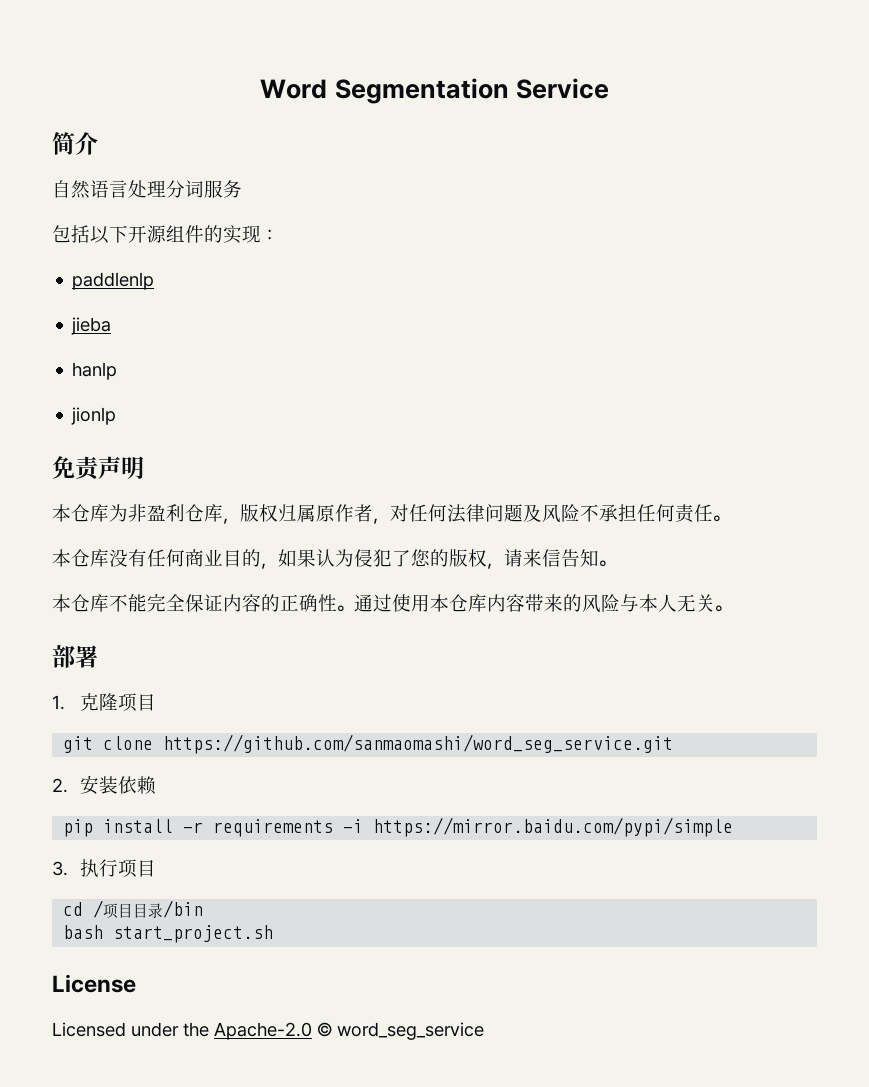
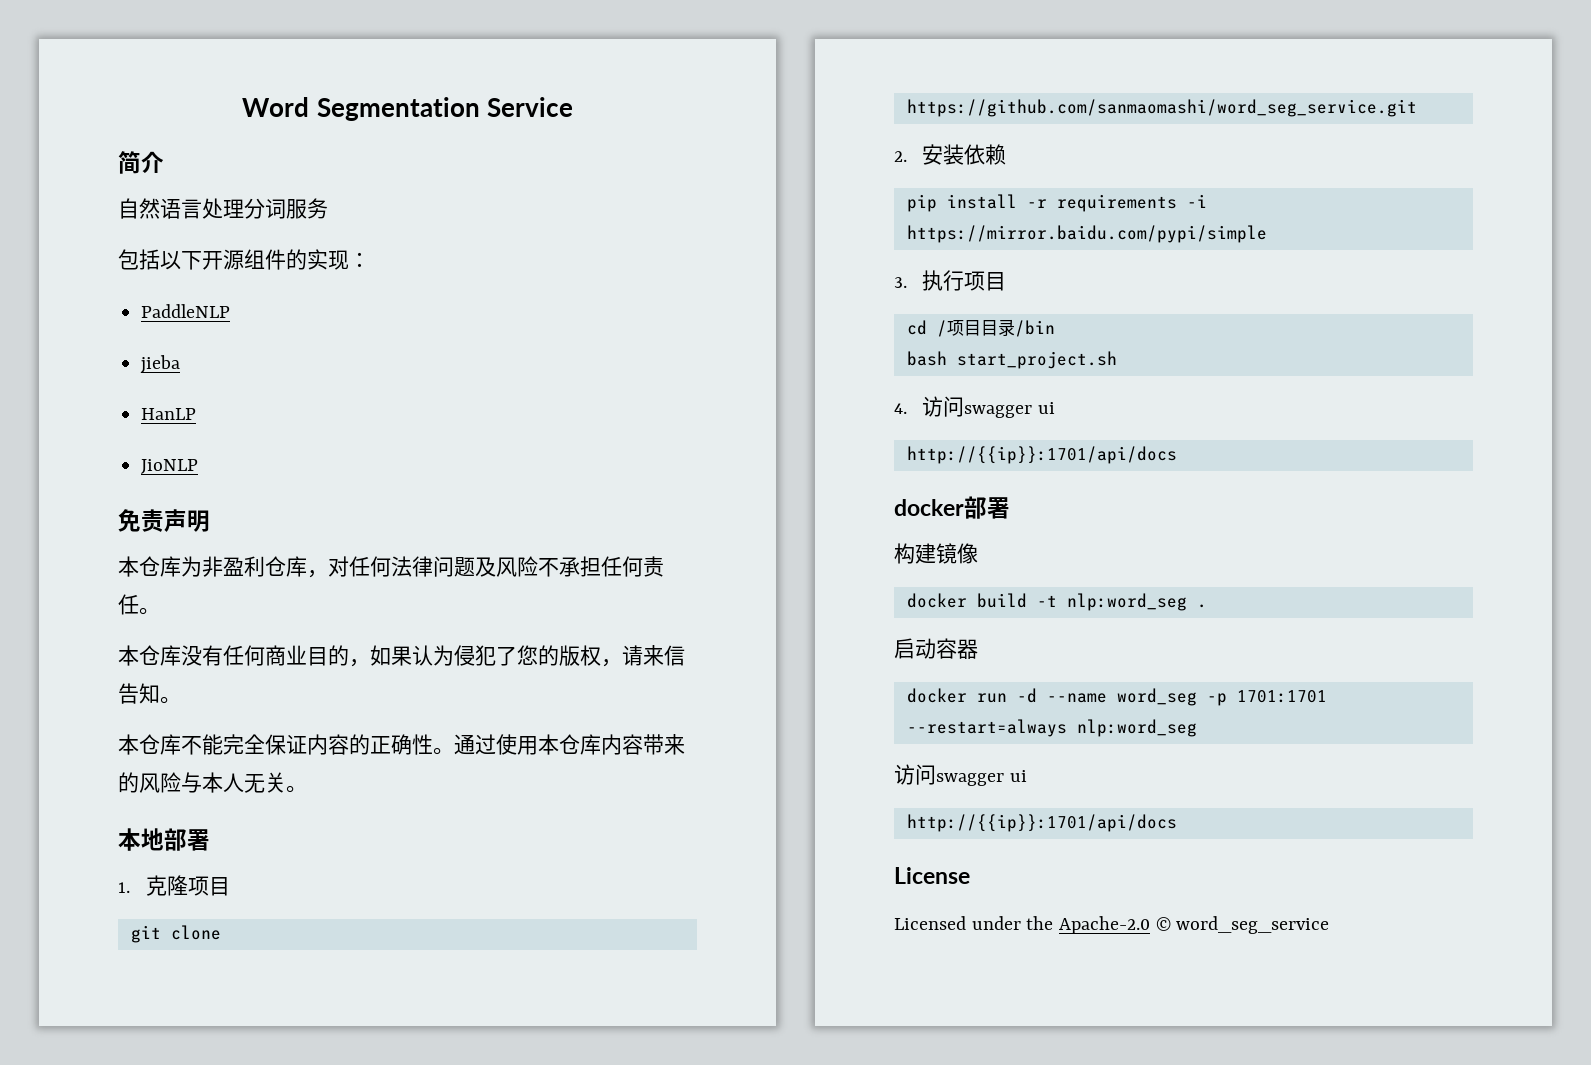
[72,272,155,290] paddlenlp -> [141,304,231,318] PaddleNLP
[72,362,118,380] [71,407,117,425] hanlp // jionlp -> [141,408,197,420] [141,459,199,474] HanLP // JioNLP
[240,504,390,524] 版权归属原作者， -> (328, 574) none
(732, 608) none -> [118,828,164,851] 本地
(274, 934) none -> [894,396,1056,418] [906,446,1177,464] [894,496,1010,519] [894,543,978,564] [906,593,1207,611] [894,638,978,659] [906,688,1327,706] [906,719,1197,737] [894,764,1027,786] [906,814,1177,832] // 4.访问swagger ui // http://{{ip}}:1701/api/docs // docker部署 // 构建镜像 // docker build -t nlp:word_seg . // 启动容器 // docker run -d --name word_seg -p 1701:1701 --restart=always nlp:word_seg // 访问swagger ui // http://{{ip}}:1701/api/docs

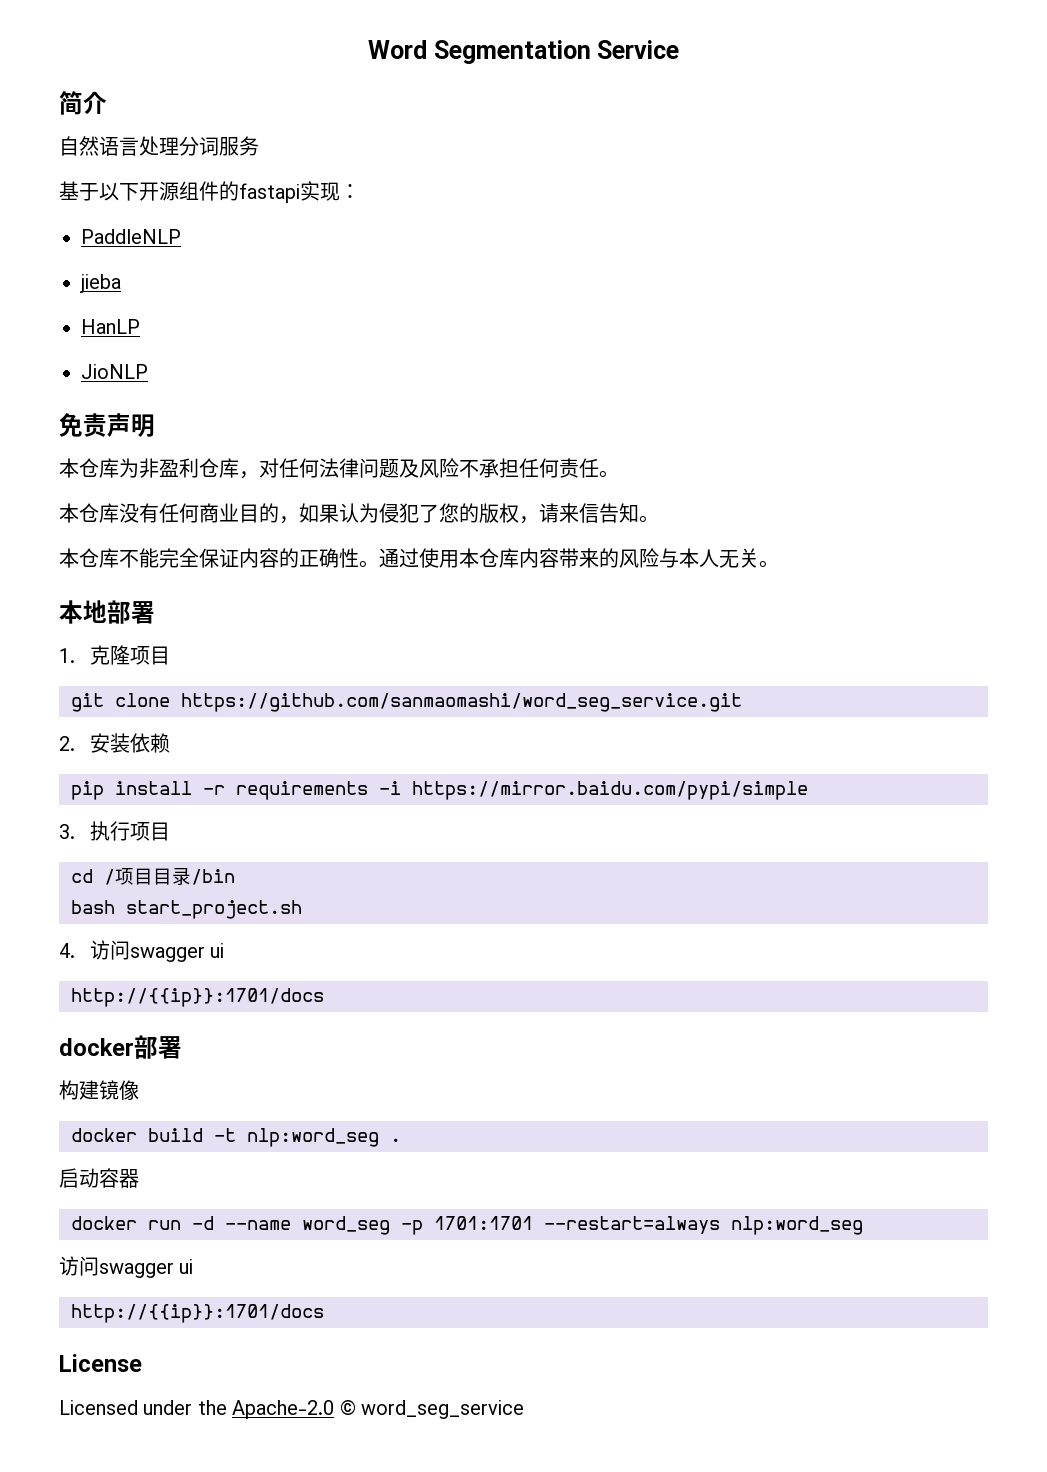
[118,249,160,270] 包括 -> [59,181,99,201] 基于
(307, 259) none -> [239,183,300,203] fastapi
[906,446,1177,464] http://{{ip}}:1701/api/docs -> [71,988,324,1007] http://{{ip}}:1701/docs
[906,814,1177,832] http://{{ip}}:1701/api/docs -> [71,1304,324,1323] http://{{ip}}:1701/docs

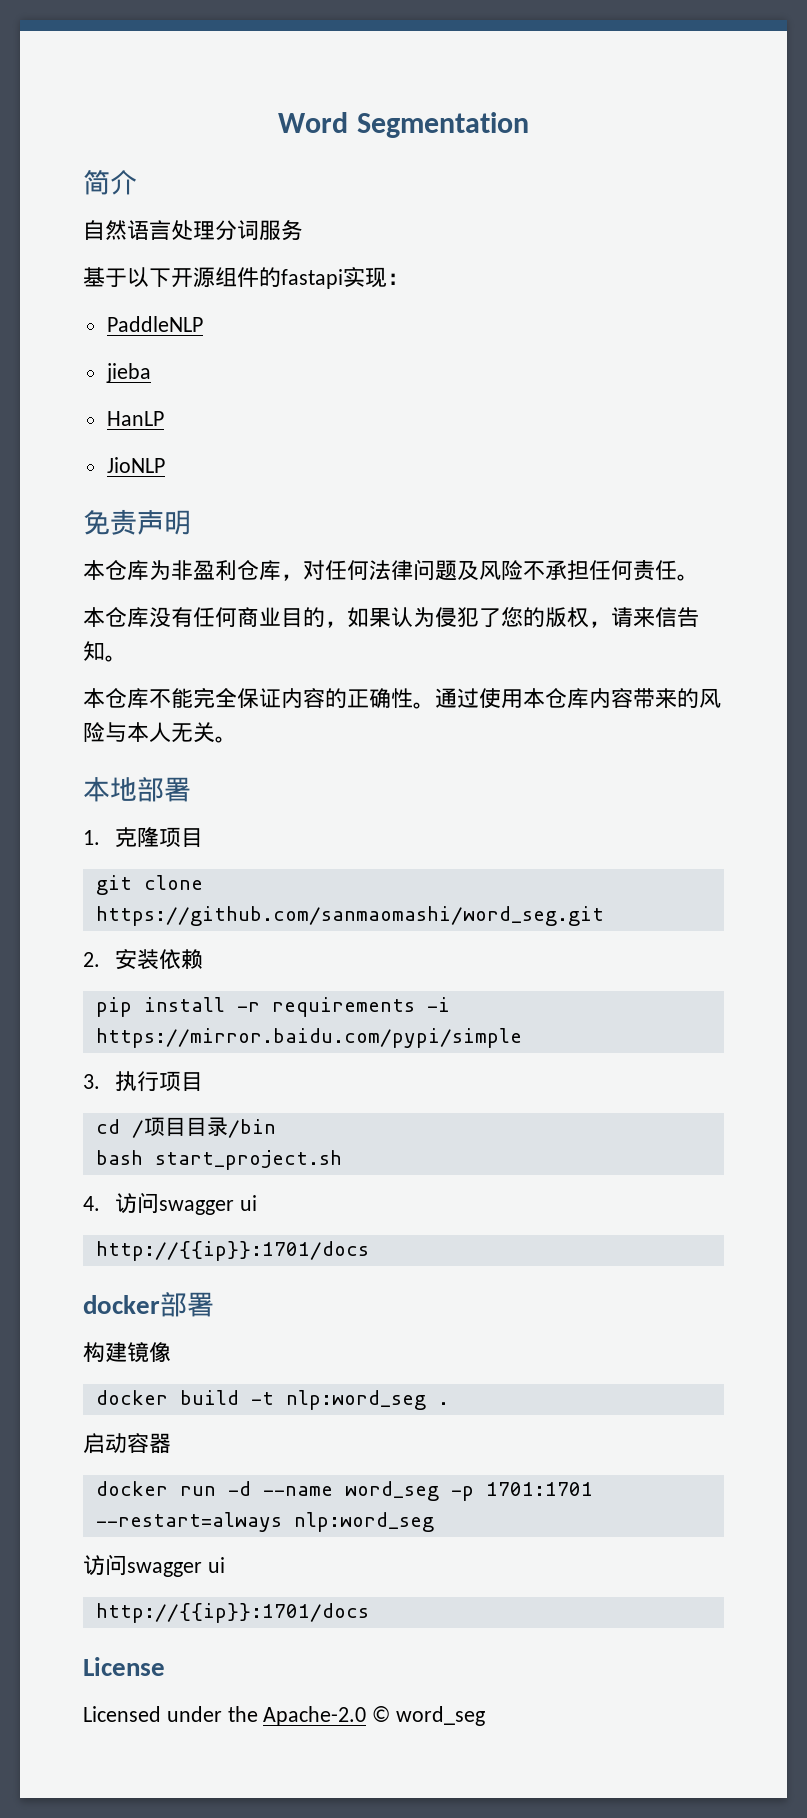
[597,40,680,59] Service -> (529, 125) none
[181,693,742,712] https://github.com/sanmaomashi/word_seg_service.git -> [95,906,604,926] https://github.com/sanmaomashi/word_seg.git
[361,1400,524,1419] word_seg_service -> [396,1706,486,1726] word_seg

